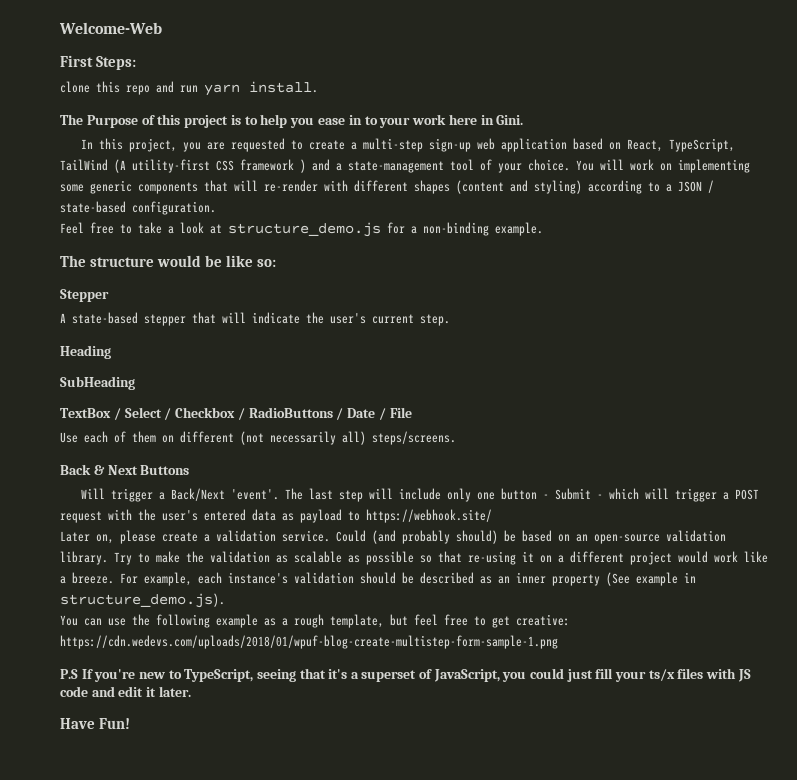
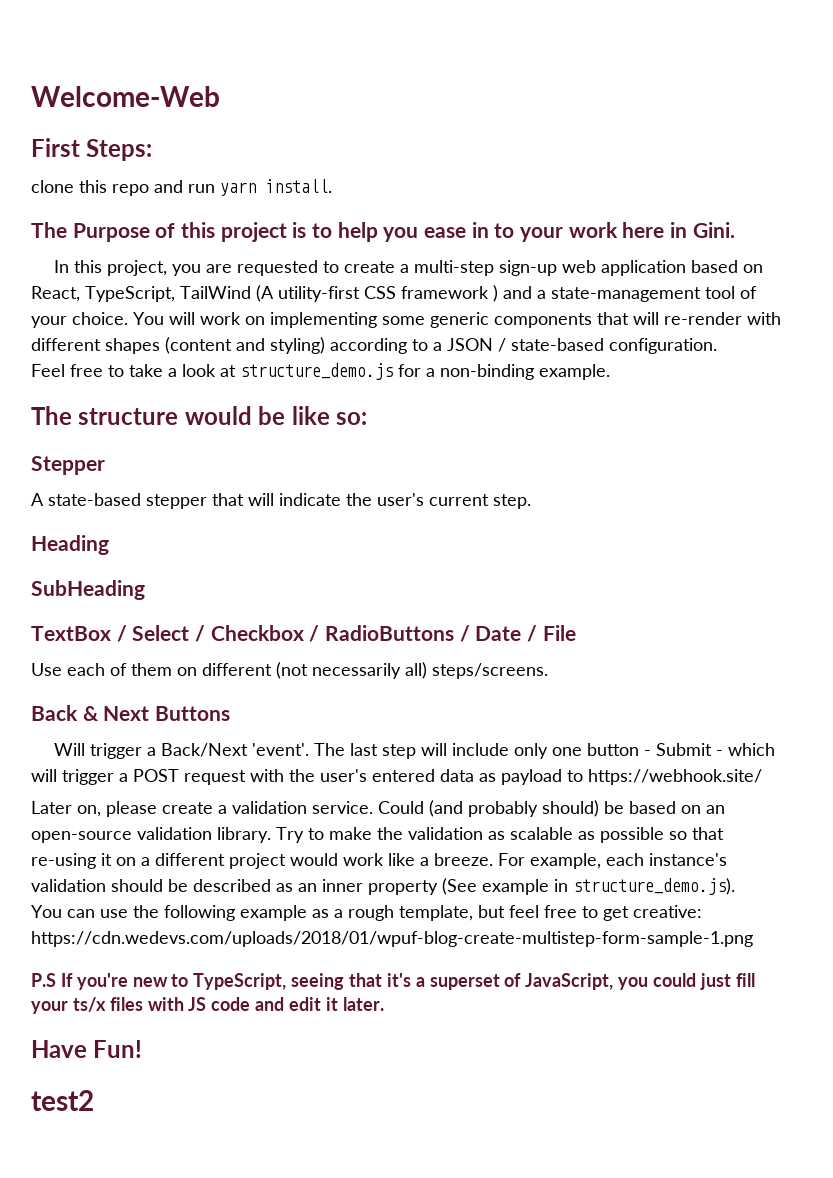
(131, 723) none -> [31,1090,94,1111] // test2

